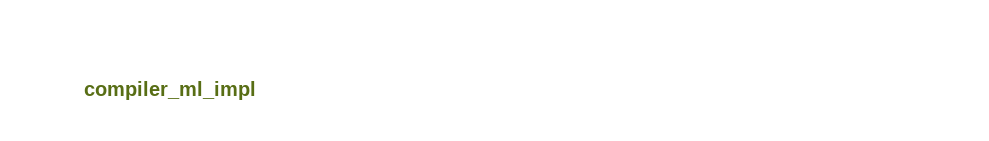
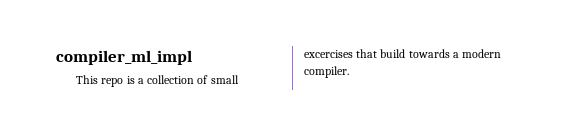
(256, 90) none -> [76,75,239,87] [304,49,502,58] [304,66,349,78] // This repo is a collection of small excercises that build towards a modern compiler.

